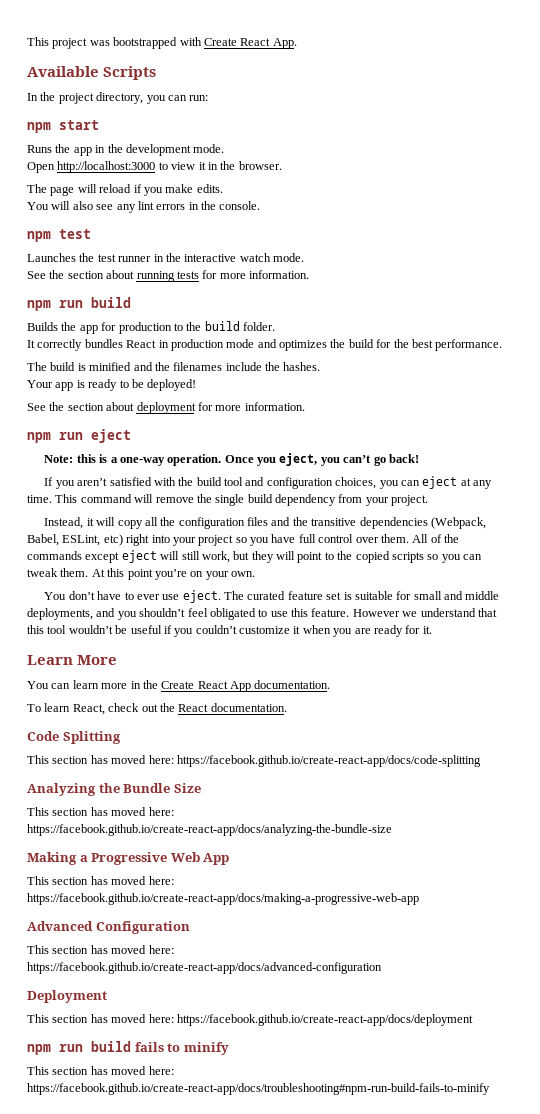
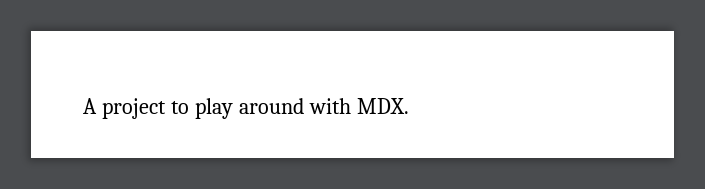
[27,37,297,49] [27,66,157,80] [27,92,209,104] [27,120,99,133] [27,144,225,156] [27,161,282,173] [27,184,223,196] [27,201,261,213] [27,229,91,242] [27,253,304,262] [27,270,309,282] [27,297,131,311] [27,321,275,334] [27,339,503,351] [27,362,321,371] [27,379,197,391] [27,402,305,414] [27,429,131,443] [44,453,419,466] [44,476,493,489] [27,494,429,506] [44,517,486,529] [27,534,459,546] [27,550,482,563] [27,568,255,580] [44,590,500,603] [27,608,497,620] [27,625,432,637] [27,655,118,665] [27,680,331,692] [27,703,287,715] [27,731,121,744] [27,755,481,767] [27,783,201,796] [27,807,174,816] [27,824,392,836] [27,852,230,865] [27,876,174,885] [27,893,419,905] [27,921,190,934] [27,945,174,954] [27,962,382,974] [27,990,107,1003] [27,1014,473,1026] [27,1041,229,1055] [27,1066,174,1075] [27,1083,490,1095] This project was bootstrapped with Create React App. // Available Scripts // In the project directory, you can run: // npm start // Runs the app in the development mode. // Open http://localhost:3000 to view it in the browser. // The page will reload if you make edits. // You will also see any lint errors in the console. // npm test // Launches the test runner in the interactive watch mode. // See the section about running tests for more information. // npm run build // Builds the app for production to the build folder. // It correctly bundles React in production mode and optimizes the build for the best performance. // The build is minified and the filenames include the hashes. // Your app is ready to be deployed! // See the section about deployment for more information. // npm run eject // Note: this is a one-way operation. Once you eject, you can’t go back! // If you aren’t satisfied with the build tool and configuration choices, you can eject at any time. This command will remove the single build dependency from your project. // Instead, it will copy all the configuration files and the transitive dependencies (Webpack, Babel, ESLint, etc) right into your project so you have full control over them. All of the commands except eject will still work, but they will point to the copied scripts so you can tweak them. At this point you’re on your own. // You don’t have to ever use eject. The curated feature set is suitable for small and middle deployments, and you shouldn’t feel obligated to use this feature. However we understand that this tool wouldn’t be useful if you couldn’t customize it when you are ready for it. // Learn More // You can learn more in the Create React App documentation. // To learn React, check out the React documentation. // Code Splitting // This section has moved here: https://facebook.github.io/create-react-app/docs/code-splitting // Analyzing the Bundle Size // This section has moved here: https://facebook.github.io/create-react-app/docs/analyzing-the-bundle-size // Making a Progressive Web App // This section has moved here: https://facebook.github.io/create-react-app/docs/making-a-progressive-web-app // Advanced Configuration // This section has moved here: https://facebook.github.io/create-react-app/docs/advanced-configuration // Deployment // This section has moved here: https://facebook.github.io/create-react-app/docs/deployment // npm run build fails to minify // This section has moved here: https://facebook.github.io/create-react-app/docs/troubleshooting#npm-run-build-fails-to-minify -> [83,98,409,119] A project to play around with MDX.

